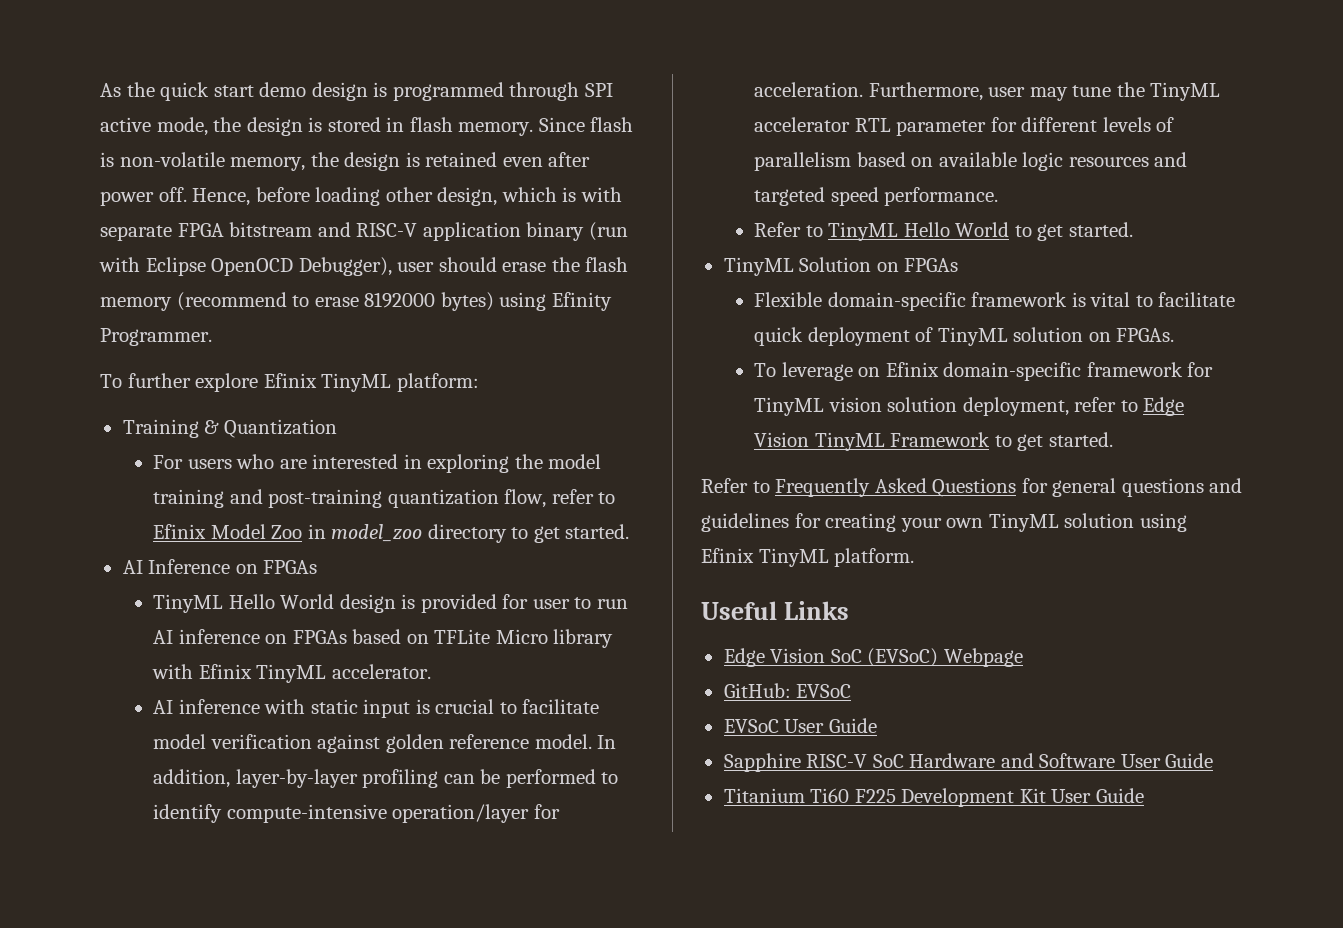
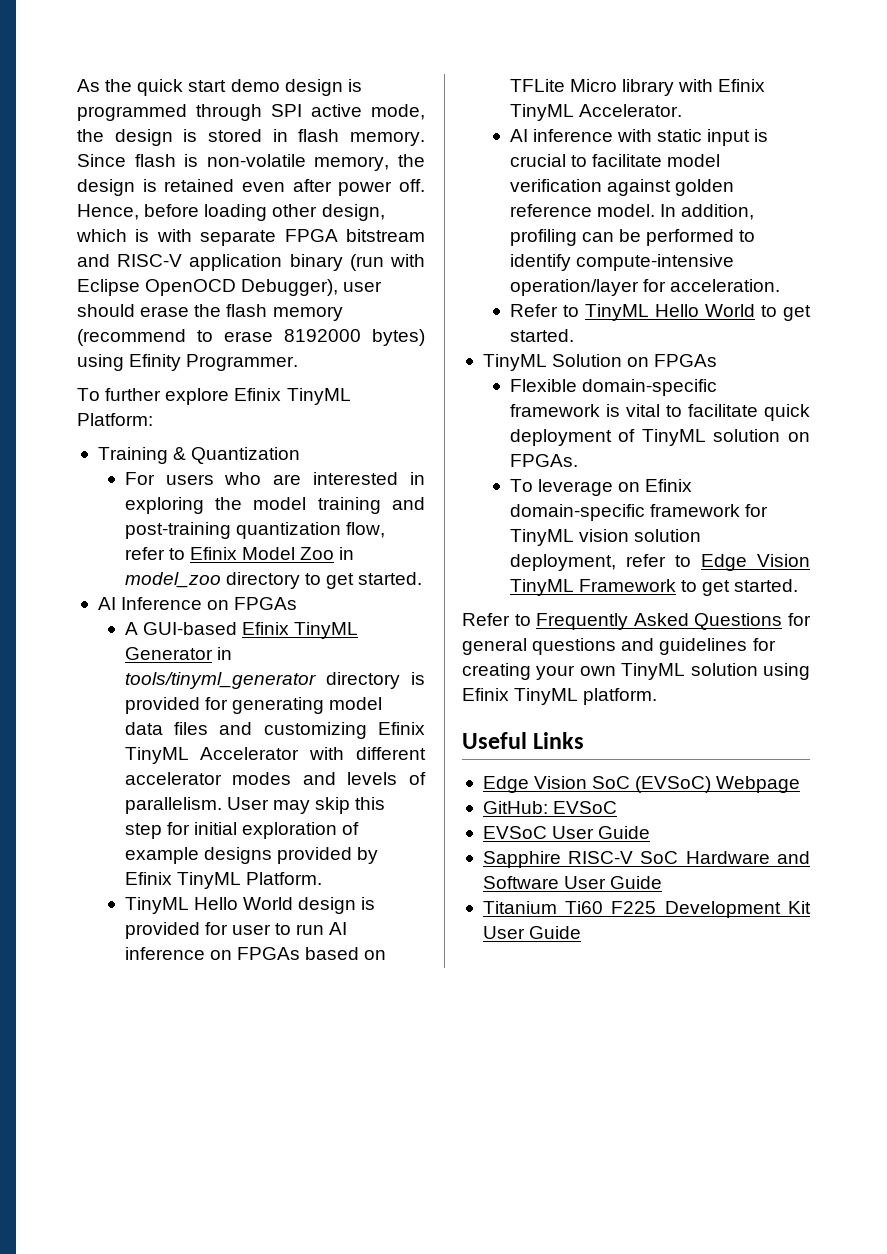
[396,373,479,392] platform: -> [77,413,153,426] Platform:
(318, 567) none -> [124,622,359,639] [124,647,232,660] [124,672,425,689] [124,697,383,714] [124,722,425,739] [124,747,426,764] [124,772,426,785] [124,797,386,814] [124,822,360,839] [124,847,379,864] [124,872,322,889] // A GUI-based Efinix TinyML Generator in tools/tinyml_generator directory is provided for generating model data files and customizing Efinix TinyML Accelerator with different accelerator modes and levels of parallelism. User may skip this step for initial exploration of example designs provided by Efinix TinyML Platform.
[331,664,431,679] accelerator. -> [578,104,682,117] Accelerator.
[235,769,358,788] layer-by-layer -> (755, 212) none
[868,82,1221,101] [753,117,1175,136] [753,152,1188,171] [753,187,999,206] Furthermore, user may tune the TinyML accelerator RTL parameter for different levels of parallelism based on available logic resources and targeted speed performance. -> (780, 285) none

